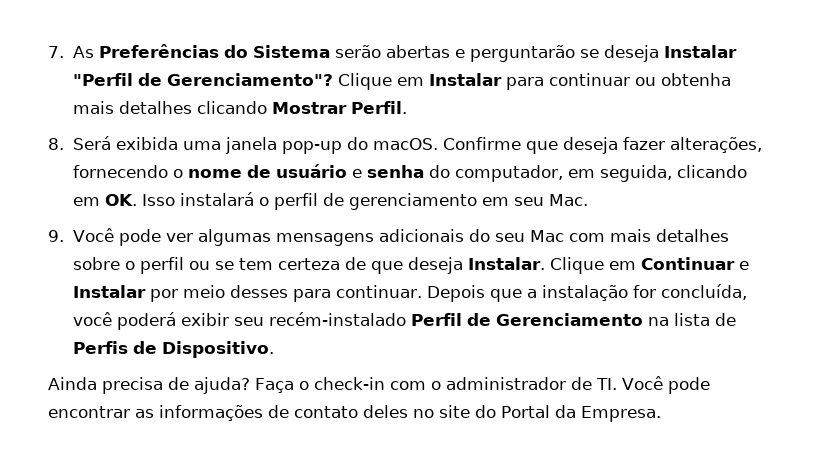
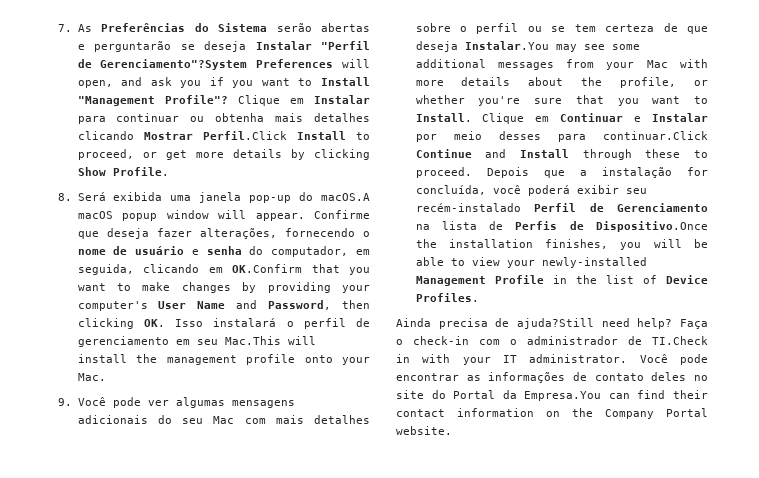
[167,73,334,86] Gerenciamento"? -> [100,59,370,70] [77,77,370,88] [77,95,228,106] Gerenciamento"?System Preferences will open, and ask you if you want to Install "Management Profile"?
[351,101,408,114] Perfil. -> [202,131,370,140] [77,149,370,160] [77,167,169,176] Perfil.Click Install to proceed, or get more details by clicking Show Profile.
[373,138,439,150] macOS. -> [320,193,370,201] [77,210,305,221] macOS.A macOS popup window will appear.
(101, 201) none -> [232,264,370,275] [77,282,370,293] [77,300,370,311] [77,318,134,329] OK.Confirm that you want to make changes by providing your computer's User Name and Password, then clicking
(545, 201) none -> [224,336,316,345] [77,354,370,365] Mac.This will install the management profile onto your
[468,257,546,270] Instalar. -> [464,41,640,52] [415,59,708,70] [415,77,708,88] [415,95,708,106] [415,113,472,122] Instalar.You may see some additional messages from your Mac with more details about the profile, or whether you're sure that you want to Install.
[336,285,423,298] continuar. -> [603,131,708,140] [415,149,708,160] [415,167,472,178] continuar.Click Continue and Install through these to proceed.
[162,341,275,358] Dispositivo. -> [596,221,708,232] [415,239,708,250] [415,257,647,268] [415,275,708,286] [415,293,479,302] Dispositivo.Once the installation finishes, you will be able to view your newly-installed Management Profile in the list of Device Profiles.
[194,377,250,394] ajuda? -> [517,318,673,329] ajuda?Still need help?
[595,378,617,390] TI. -> [652,336,708,345] [396,354,628,365] TI.Check in with your IT administrator.
[581,406,661,422] Empresa. -> [524,390,708,401] [396,408,708,419] [396,426,452,435] Empresa.You can find their contact information on the Company Portal website.

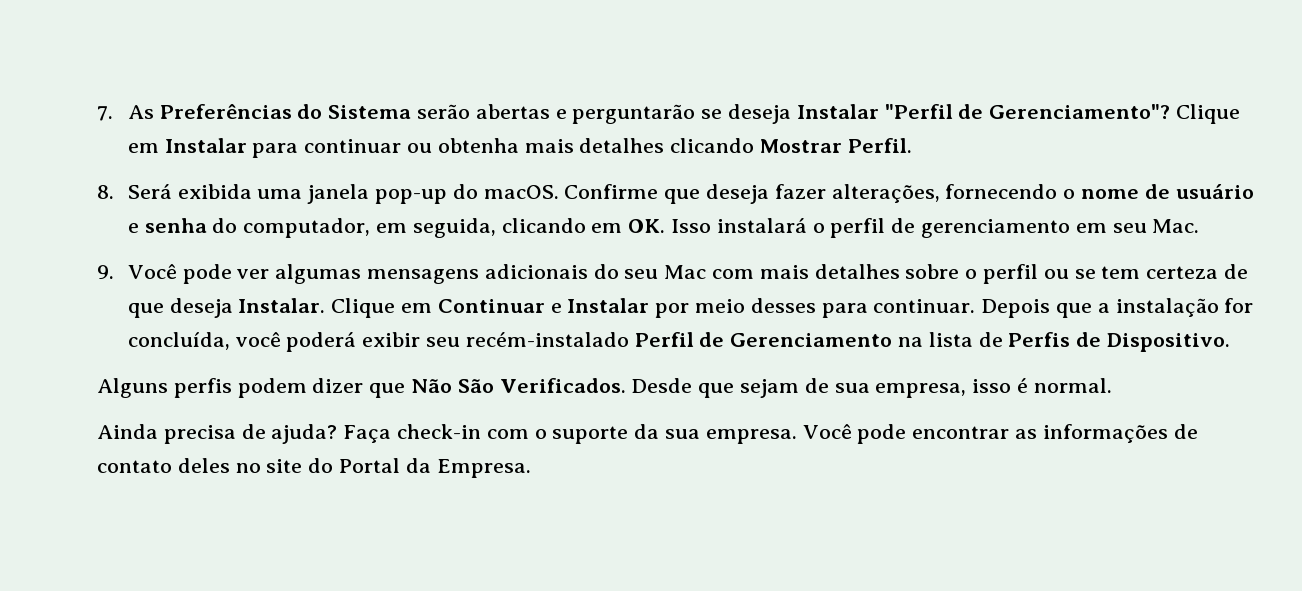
[100,59,370,70] [77,77,370,88] [77,95,228,106] Gerenciamento"?System Preferences will open, and ask you if you want to Install "Management Profile"? -> [989,104,1171,119] Gerenciamento"?
[202,131,370,140] [77,149,370,160] [77,167,169,176] Perfil.Click Install to proceed, or get more details by clicking Show Profile. -> [847,138,912,153] Perfil.
[320,193,370,201] [77,210,305,221] macOS.A macOS popup window will appear. -> [483,185,559,199] macOS.
[232,264,370,275] [77,282,370,293] [77,300,370,311] [77,318,134,329] OK.Confirm that you want to make changes by providing your computer's User Name and Password, then clicking -> (623, 228) none
[224,336,316,345] [77,354,370,365] Mac.This will install the management profile onto your -> (1147, 228) none
[464,41,640,52] [415,59,708,70] [415,77,708,88] [415,95,708,106] [415,113,472,122] Instalar.You may see some additional messages from your Mac with more details about the profile, or whether you're sure that you want to Install. -> [238,298,326,313] Instalar.
[603,131,708,140] [415,149,708,160] [415,167,472,178] continuar.Click Continue and Install through these to proceed. -> [873,299,976,313] continuar.
[596,221,708,232] [415,239,708,250] [415,257,647,268] [415,275,708,286] [415,293,479,302] [396,318,708,329] [396,336,708,345] [396,354,628,365] Dispositivo.Once the installation finishes, you will be able to view your newly-installed Management Profile in the list of Device Profiles. // Ainda precisa de ajuda?Still need help? Faça o check-in com o administrador de TI.Check in with your IT administrator. -> [1107,333,1231,352] [97,378,1112,398] [97,424,797,444] Dispositivo. // Alguns perfis podem dizer que Não São Verificados. Desde que sejam de sua empresa, isso é normal. // Ainda precisa de ajuda? Faça check-in com o suporte da sua empresa.
[524,390,708,401] [396,408,708,419] [396,426,452,435] Empresa.You can find their contact information on the Company Portal website. -> [436,459,531,478] Empresa.

